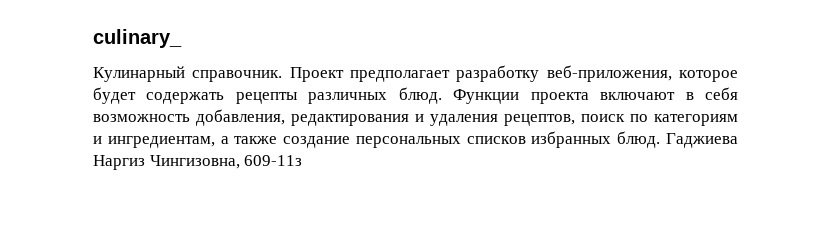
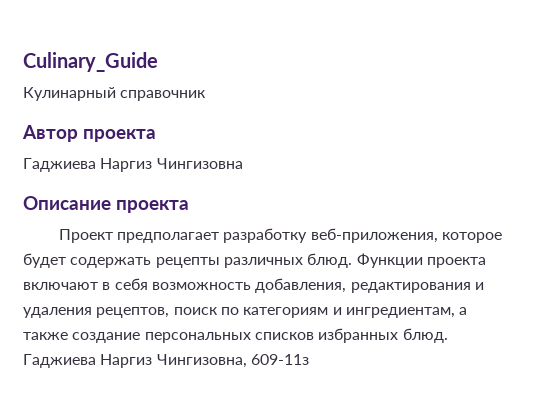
[93,29,182,48] culinary_ -> [23,52,158,72] Culinary_Guide
[192,70,283,82] справочник. -> [120,90,207,101] [22,125,156,142] [23,158,243,172] [23,196,189,213] справочник // Автор проекта // Гаджиева Наргиз Чингизовна // Описание проекта //

